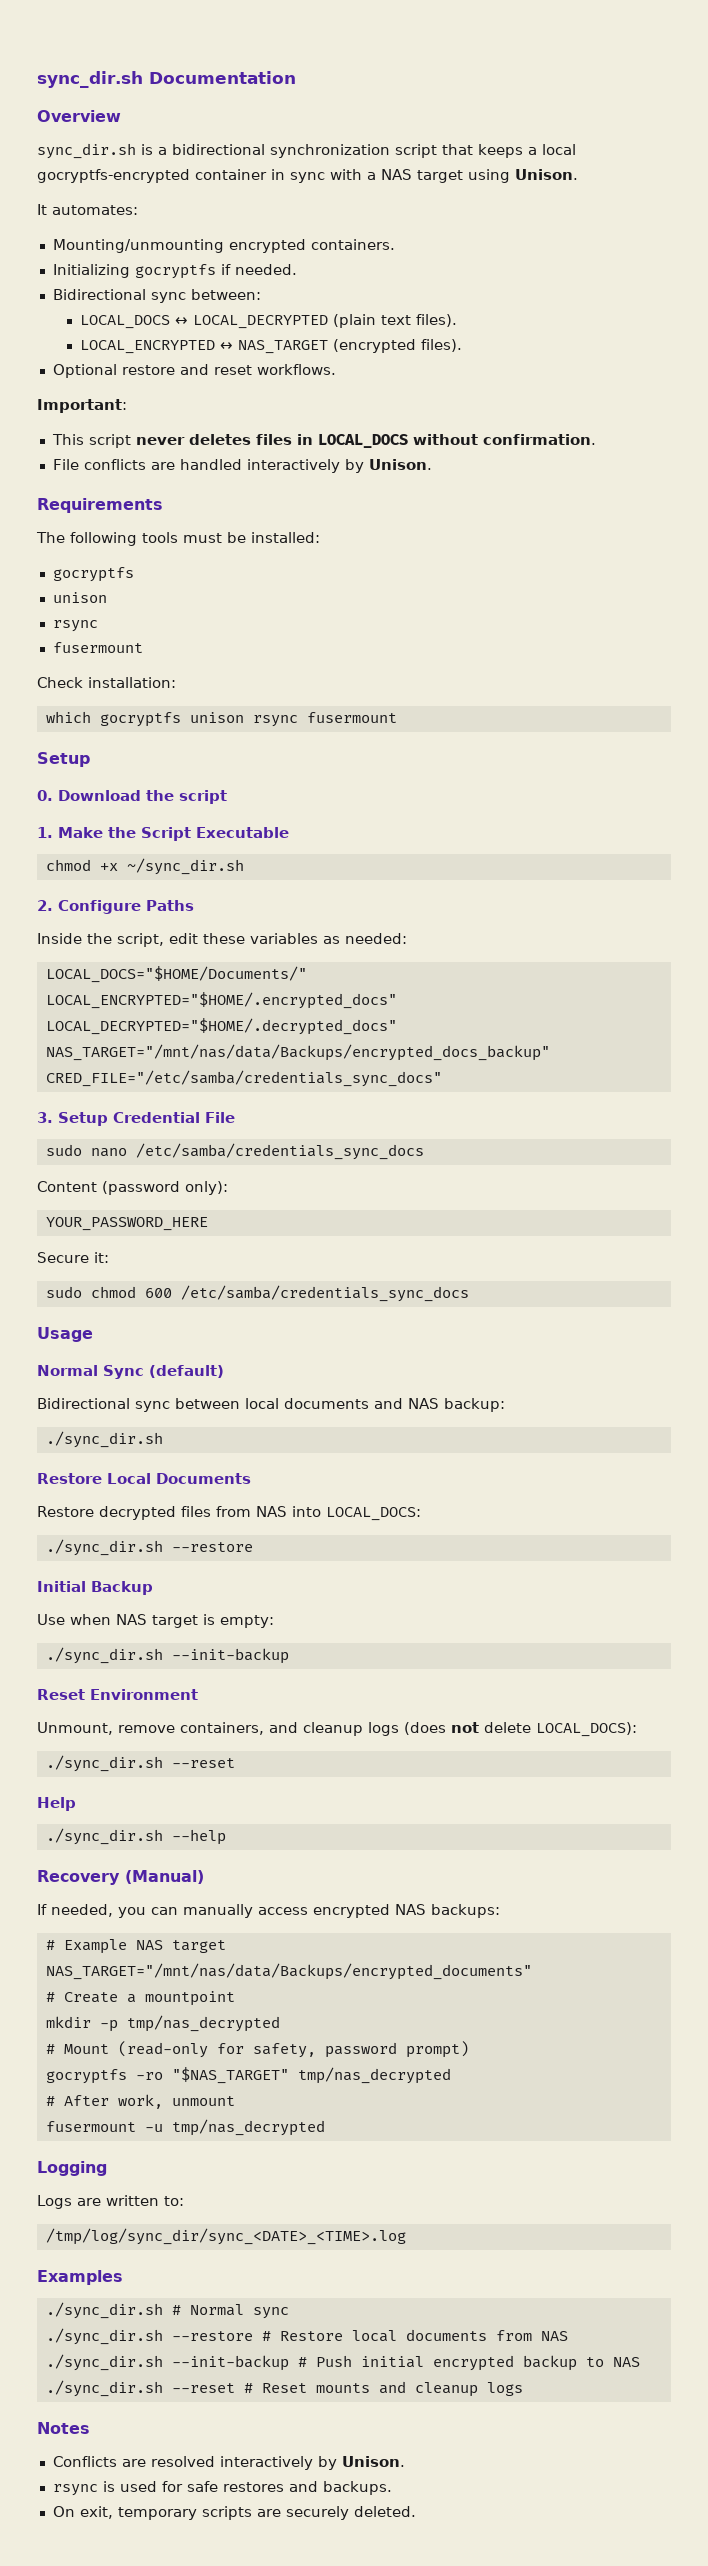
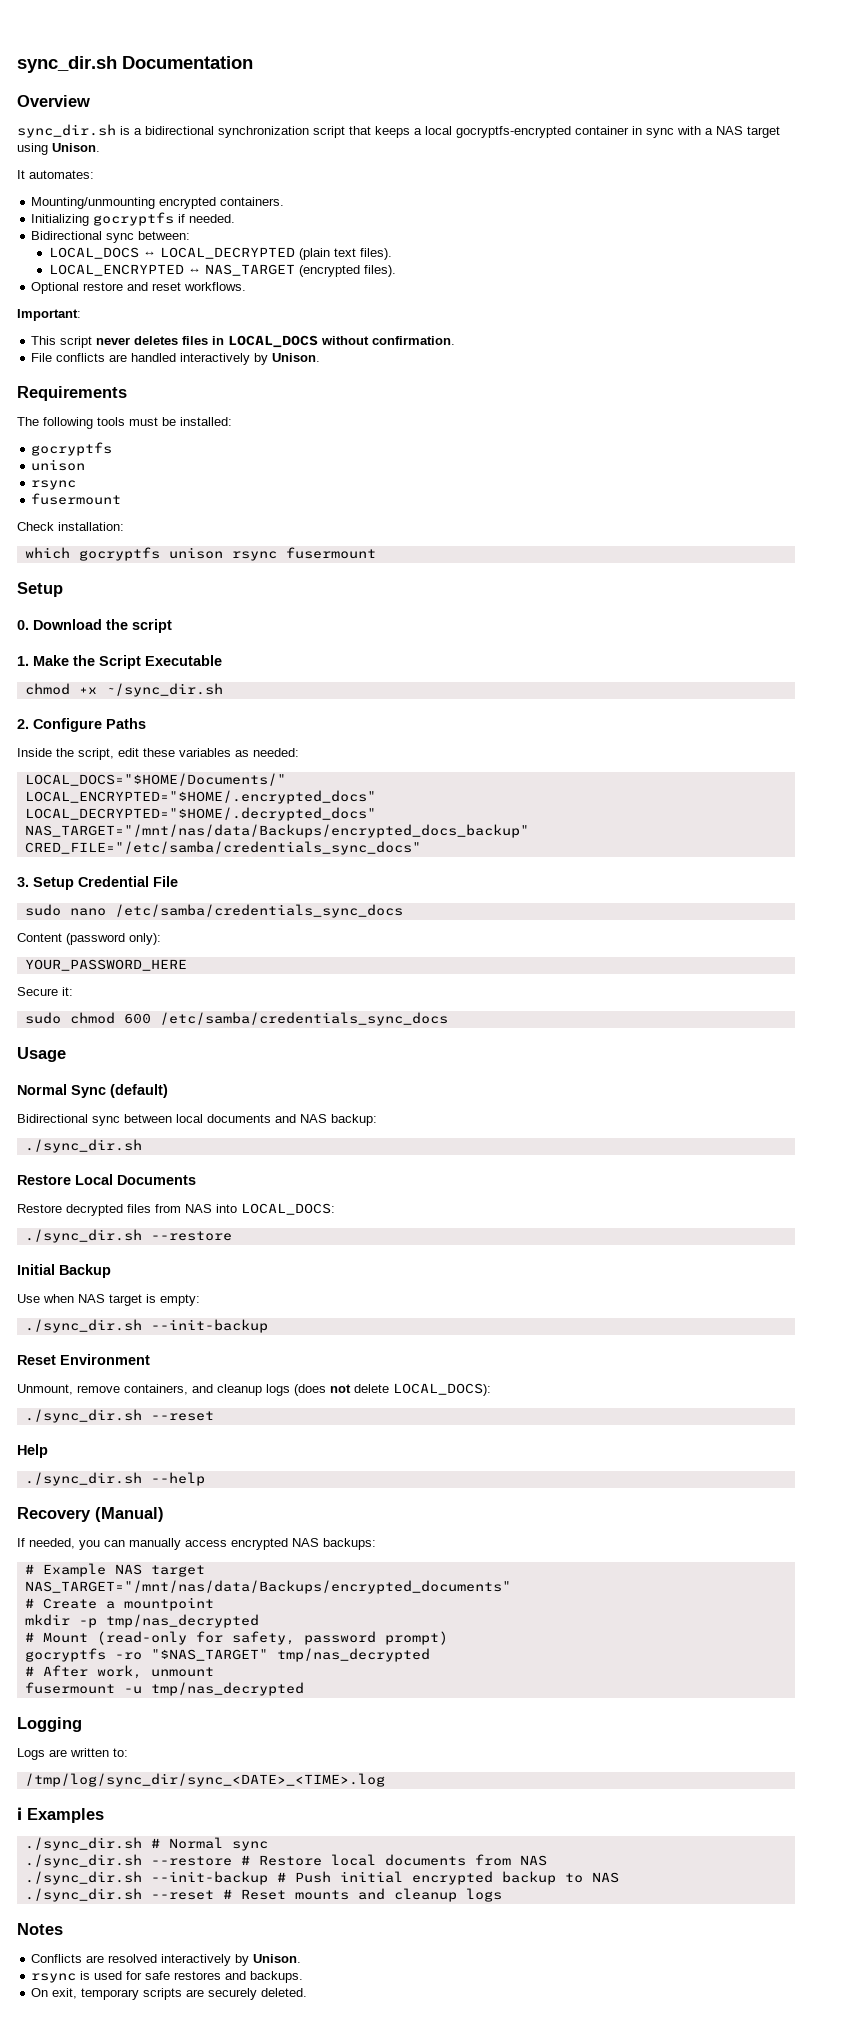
(406, 2236) none -> [17,1807,22,1820] ℹ

